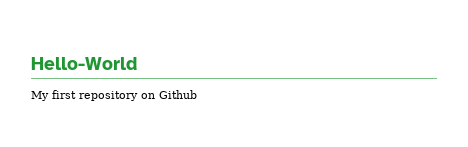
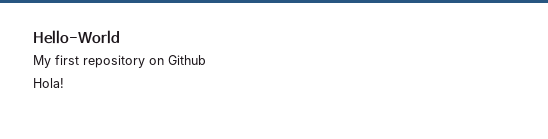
(197, 94) none -> [33,78,64,88] // Hola!

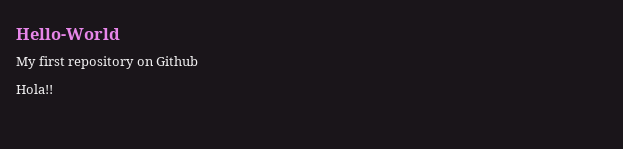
[33,78,64,88] Hola! -> [16,84,53,94] Hola!!

